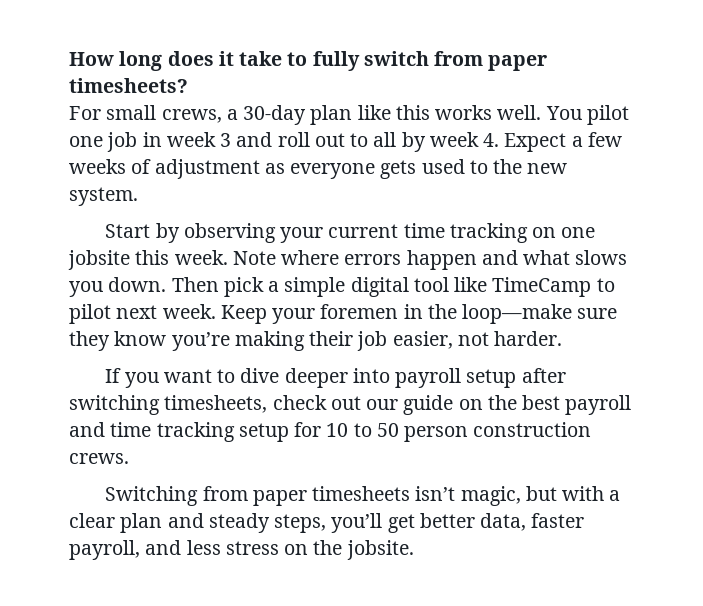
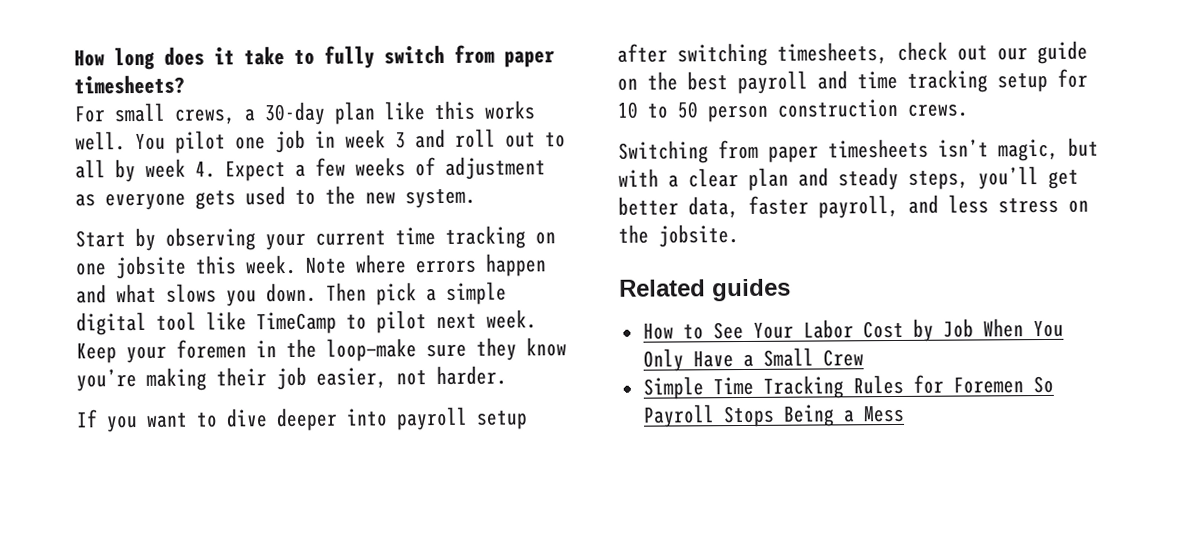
(414, 550) none -> [619,278,791,302] [642,318,1064,342] [642,347,864,372] [642,374,1054,400] [642,404,905,428] // Related guides // How to See Your Labor Cost by Job When You Only Have a Small Crew // Simple Time Tracking Rules for Foremen So Payroll Stops Being a Mess

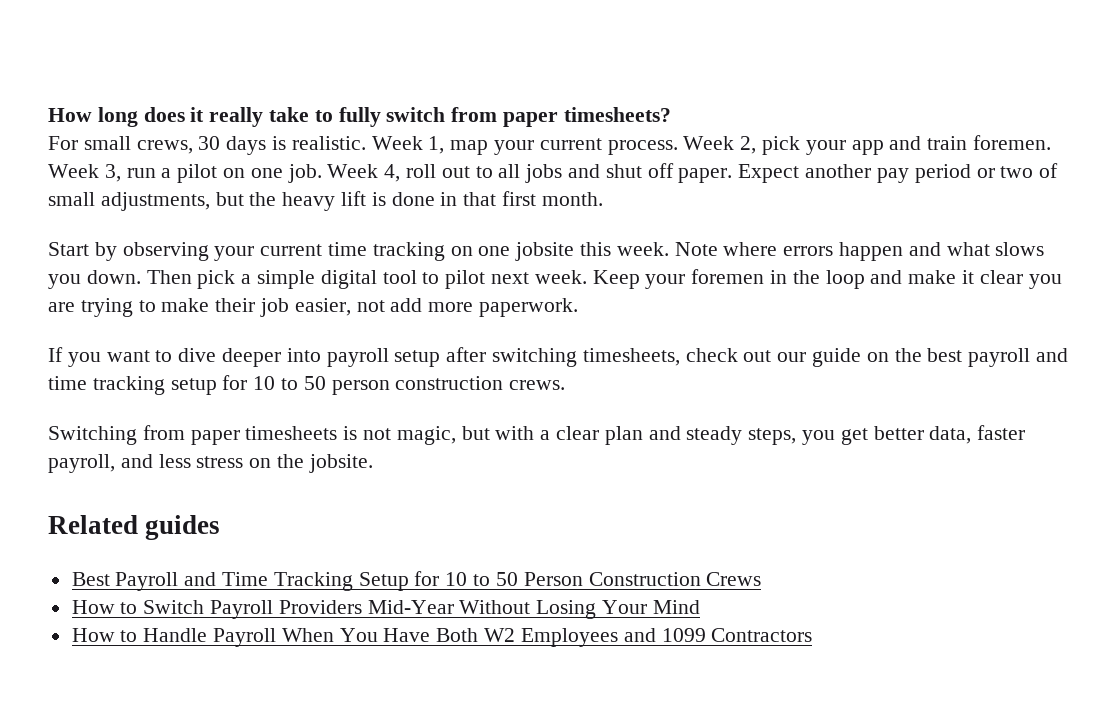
(235, 55) none -> [209,107,264,127] really
[244,100,536,126] [75,128,566,154] [75,156,546,183] [75,185,476,211] a 30-day plan like this works well. You pilot one job in week 3 and roll out to all by week 4. Expect a few weeks of adjustment as everyone gets used to the new system. -> [198,135,1052,155] [48,163,1059,183] [48,191,603,211] 30 days is realistic. Week 1, map your current process. Week 2, pick your app and train foremen. Week 3, run a pilot on one job. Week 4, roll out to all jobs and shut off paper. Expect another pay period or two of small adjustments, but the heavy lift is done in that first month.
[206,311,337,335] like TimeCamp -> (417, 277) none
[326,337,567,362] [76,367,207,392] loop—make sure they know you’re making -> [825,270,1062,289] [48,298,210,317] loop and make it clear you are trying to make
[436,365,507,386] harder. -> [390,298,579,317] add more paperwork.
[938,139,989,158] isn’t -> [343,426,392,440] is not
[978,166,1039,190] you’ll -> [802,430,836,445] you
[642,318,1064,342] [642,347,864,372] [642,374,1054,400] [642,404,905,428] How to See Your Labor Cost by Job When You Only Have a Small Crew // Simple Time Tracking Rules for Foremen So Payroll Stops Being a Mess -> [71,571,762,591] [71,600,700,619] [71,628,813,647] Best Payroll and Time Tracking Setup for 10 to 50 Person Construction Crews // How to Switch Payroll Providers Mid-Year Without Losing Your Mind // How to Handle Payroll When You Have Both W2 Employees and 1099 Contractors

